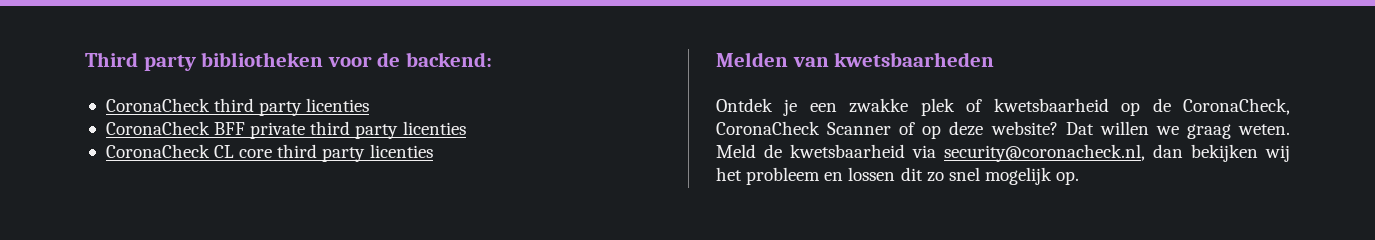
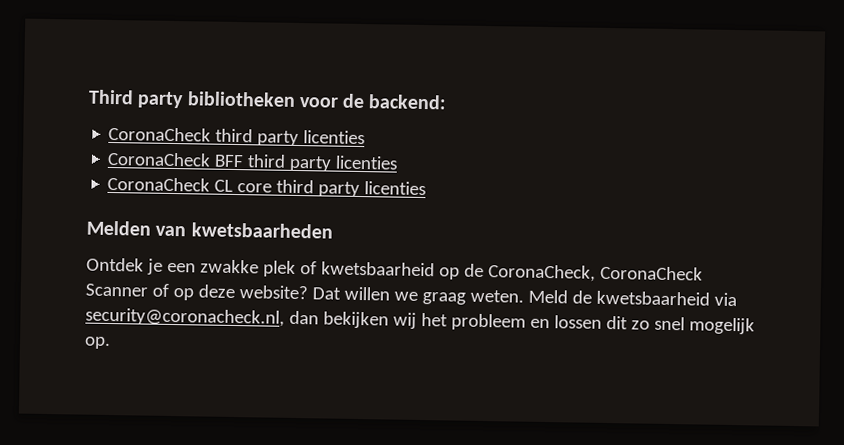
[250,122,306,139] private -> (245, 161) none

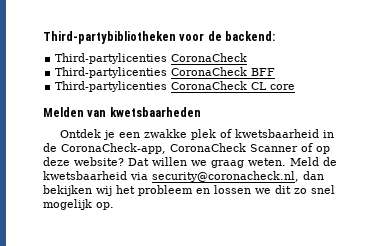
[88,89,296,109] Third party bibliotheken -> [43,31,176,44] Third-partybibliotheken
[108,126,366,147] CoronaCheck third party licenties // -> [55,53,248,64] [55,67,168,78] Third-partylicenties CoronaCheck // Third-partylicenties
[247,154,399,172] third party licenties // -> [55,81,168,92] // Third-partylicenties
[276,179,427,198] third party licenties -> (296, 87) none
[438,263,596,282] op de CoronaCheck, -> [323,130,335,138] [43,143,166,154] in de CoronaCheck-app,
(602, 322) none -> [255,188,271,194] we

